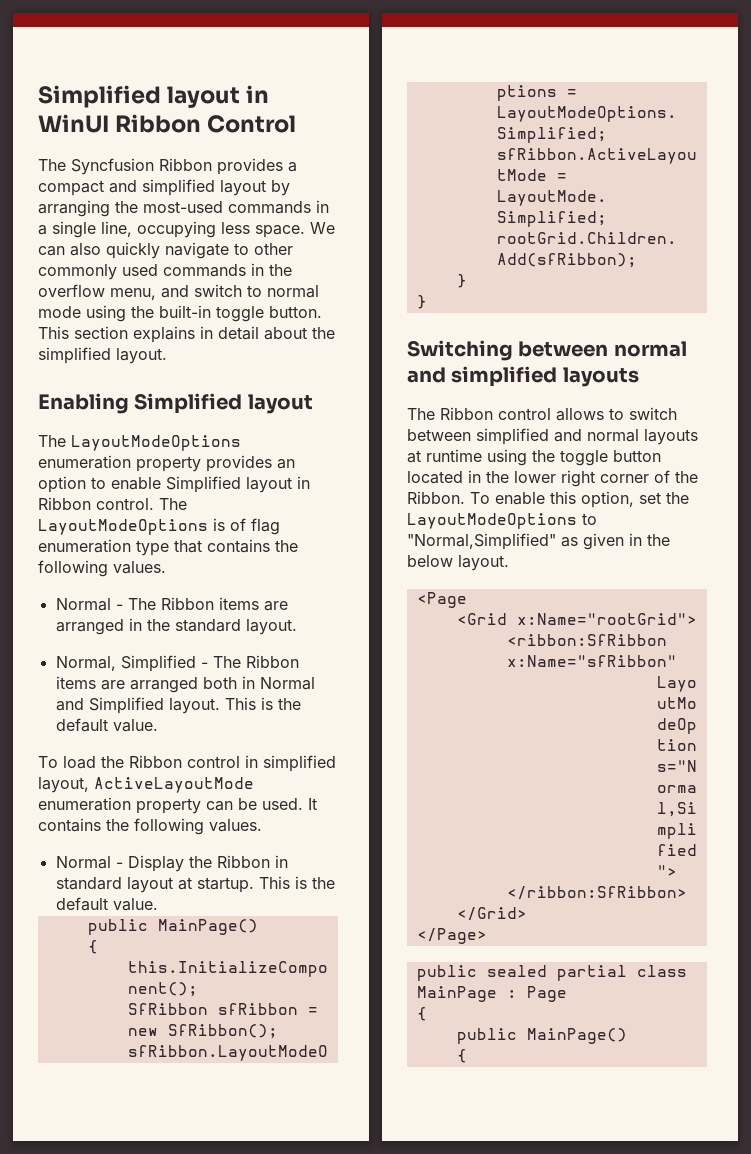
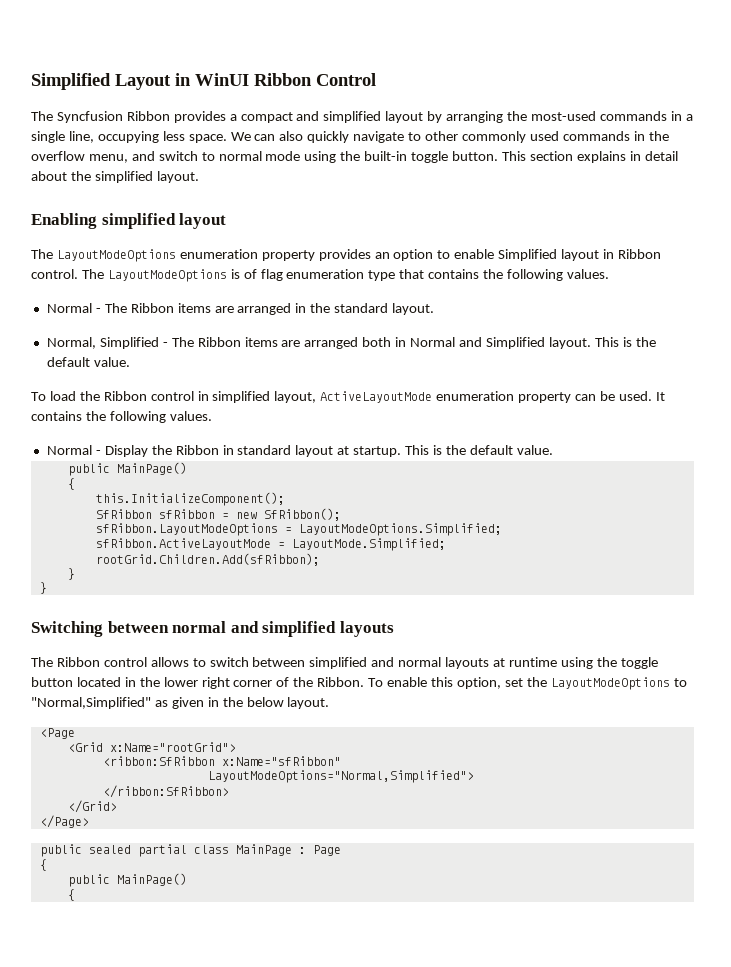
[38,85,241,108] Simplified layout -> [31,73,171,90] Simplified Layout
[134,393,243,414] Simplified -> [101,213,176,229] simplified

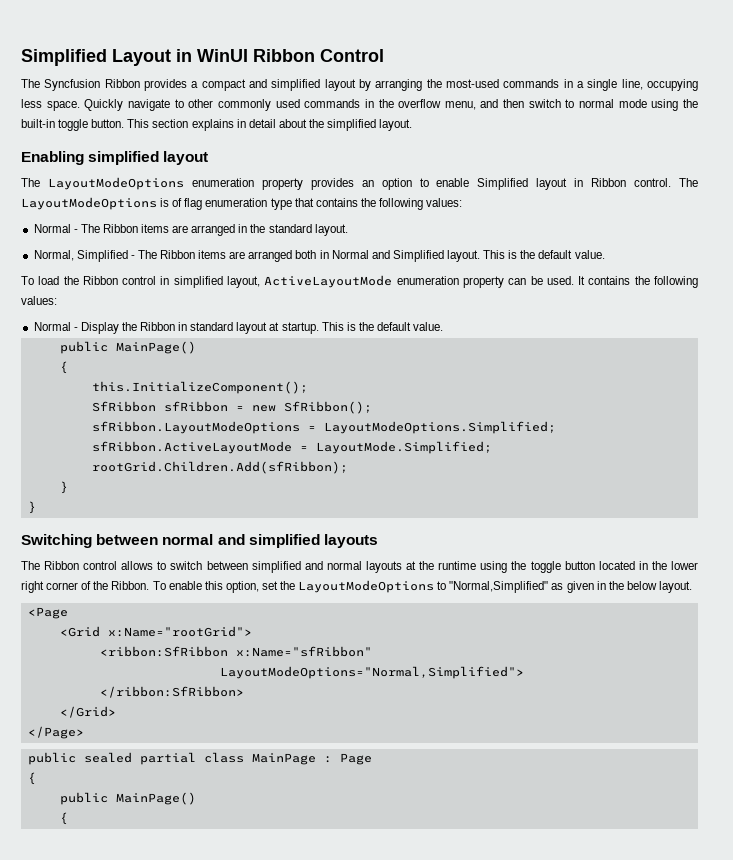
[230,131,350,143] We can also quickly -> [84,99,124,111] Quickly
(155, 156) none -> [503,99,525,108] then
[566,269,609,279] values. -> [426,198,463,207] values:
[169,411,212,421] values. -> [21,296,57,305] values:
(506, 662) none -> [419,561,435,570] the

